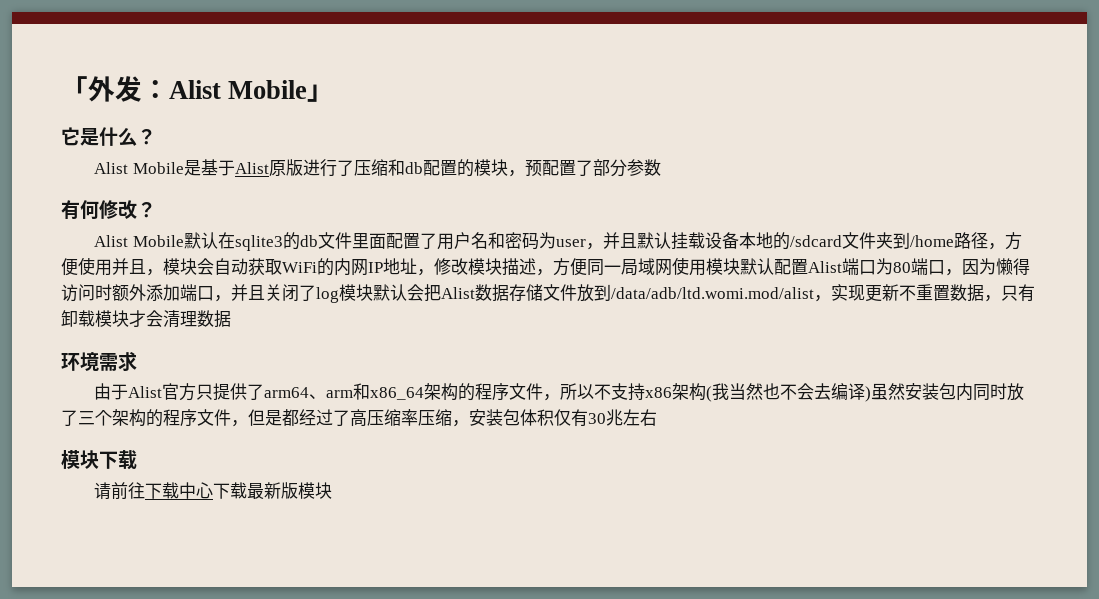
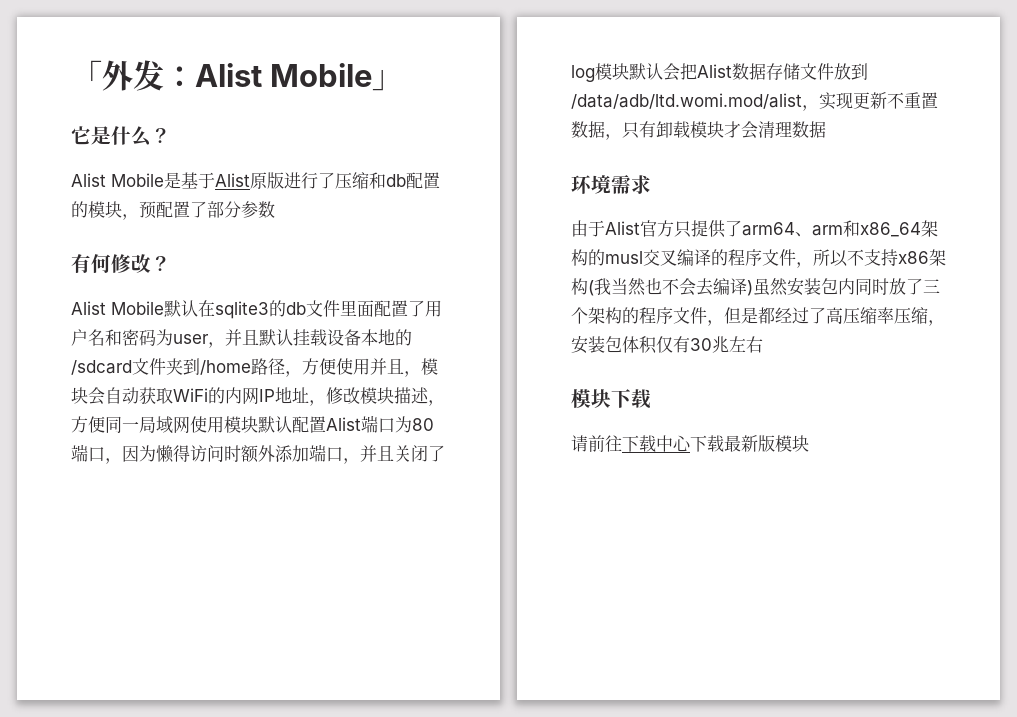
(476, 392) none -> [605,249,728,266] musl交叉编译的

